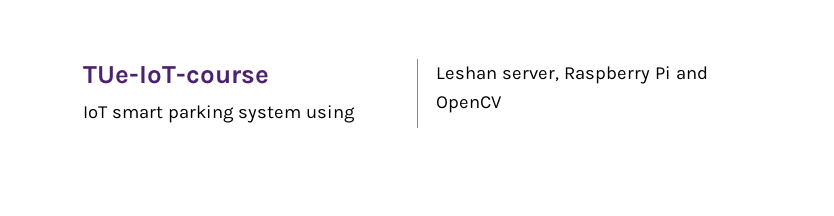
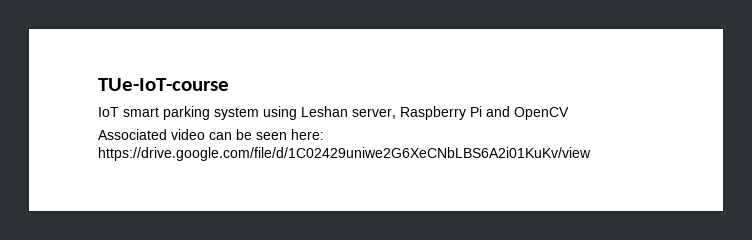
(502, 104) none -> [98,129,324,140] [98,147,591,161] // Associated video can be seen here: https://drive.google.com/file/d/1C02429uniwe2G6XeCNbLBS6A2i01KuKv/view

